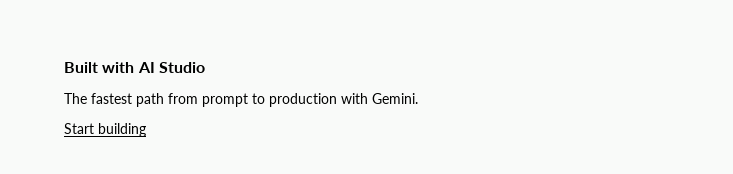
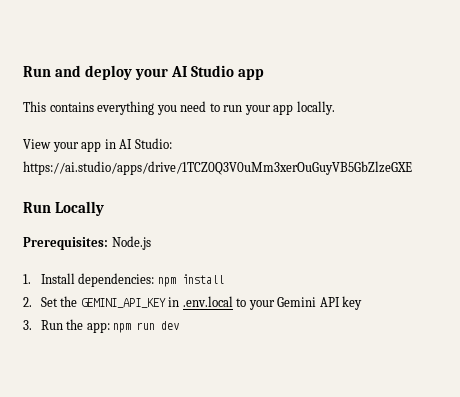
[64,62,205,73] [64,93,418,107] [64,123,146,137] Built with AI Studio // The fastest path from prompt to production with Gemini. // Start building -> [23,65,265,80] [23,101,335,115] [23,138,172,152] [23,161,412,175] [23,201,104,216] [23,236,151,250] [23,273,224,287] [23,296,363,310] [23,319,180,333] Run and deploy your AI Studio app // This contains everything you need to run your app locally. // View your app in AI Studio: https://ai.studio/apps/drive/1TCZ0Q3V0uMm3xerOuGuyVB5GbZlzeGXE // Run Locally // Prerequisites: Node.js // 1. Install dependencies: npm install // 2. Set the GEMINI_API_KEY in .env.local to your Gemini API key // 3. Run the app: npm run dev

